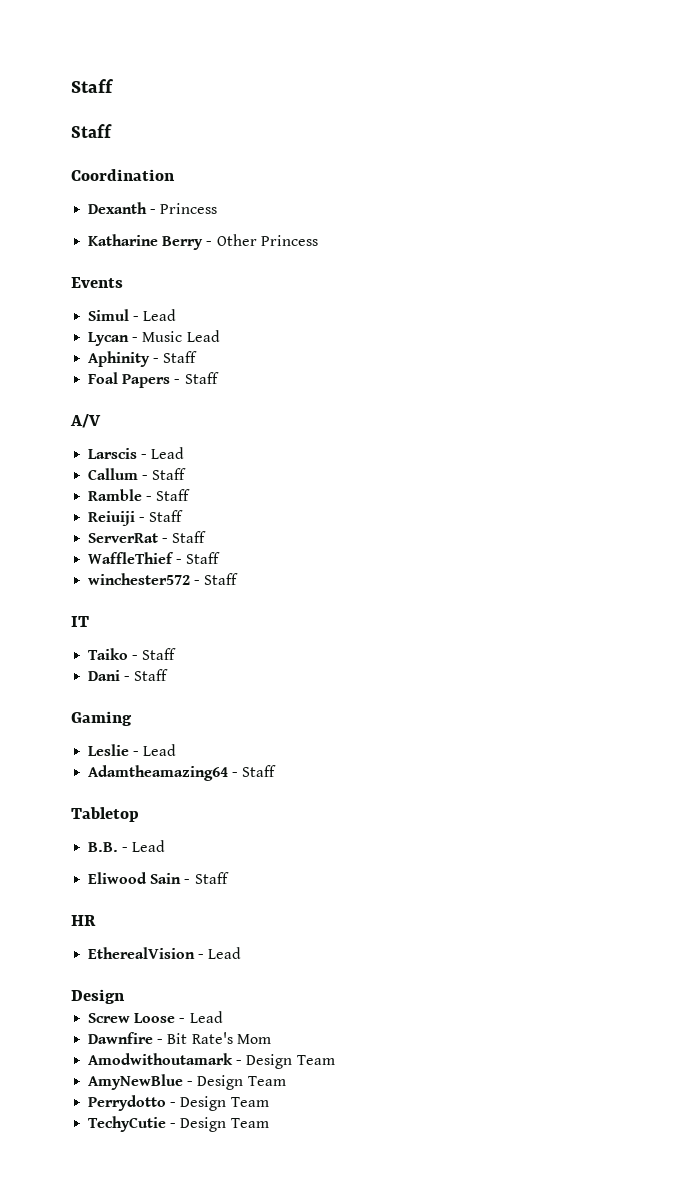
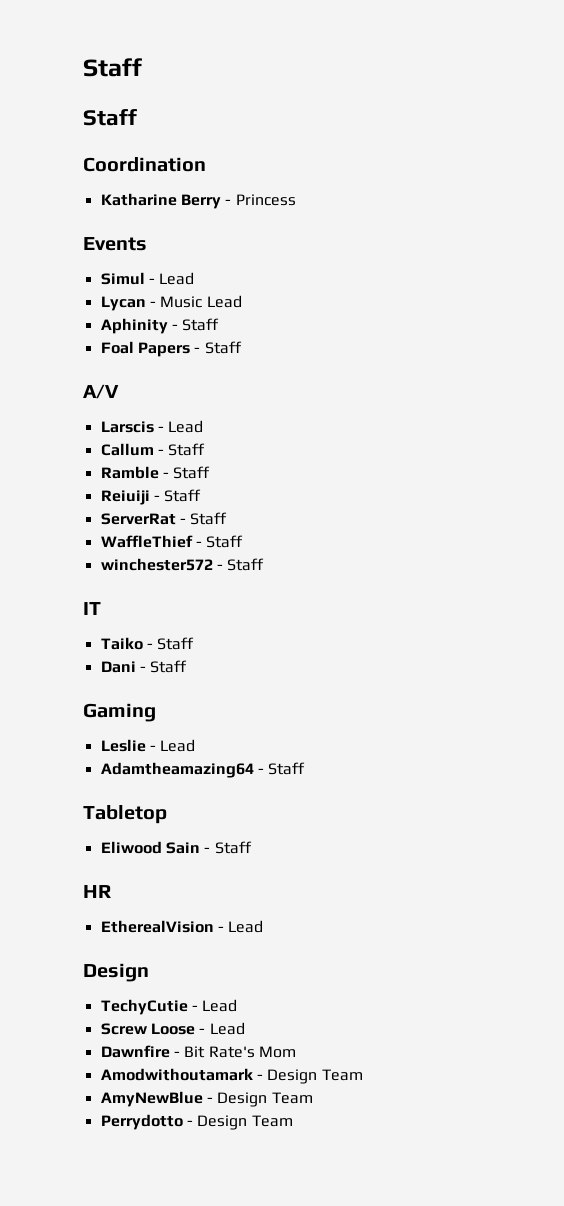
[88,202,218,214] // Dexanth - Princess -> (206, 164) none
[216,234,257,246] Other -> (232, 202) none
[88,840,166,852] // B.B. - Lead -> (167, 814) none
(125, 996) none -> [100,999,238,1015] // TechyCutie - Lead
[88,1116,269,1132] // TechyCutie - Design Team -> (293, 1121) none

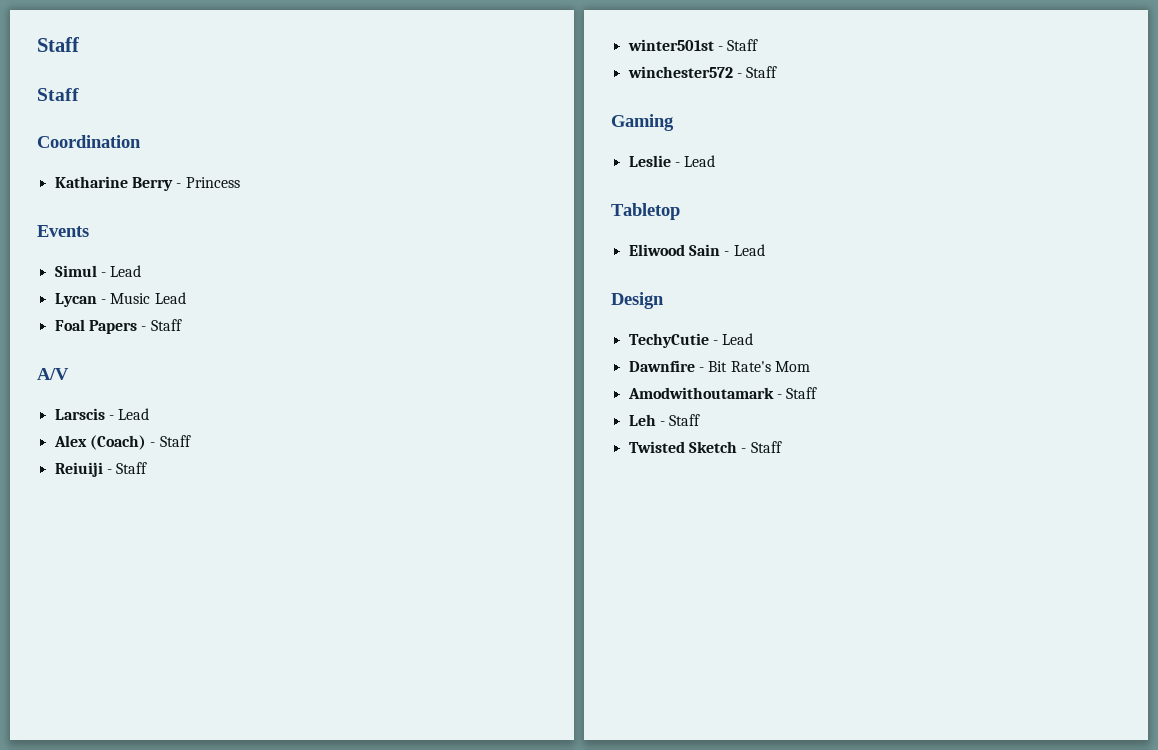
[100,318,220,334] // Aphinity - Staff -> (186, 298) none
[100,443,206,456] [100,466,159,479] Callum - Staff // Ramble -> [53,435,146,450] Alex (Coach)
[100,512,228,525] [100,535,193,548] ServerRat - Staff // WaffleThief -> [627,39,714,51] winter501st
[83,602,101,615] [100,637,195,650] [100,660,188,673] // IT // Taiko - Staff // Dani - Staff -> (778, 72) none
[100,762,306,778] // Adamtheamazing64 - Staff -> (716, 161) none
[214,841,252,854] [83,885,111,898] [100,920,224,933] Staff // HR // EtherealVision - -> (730, 253) none
[100,1022,245,1035] // Screw Loose - Lead -> (754, 339) none
[267,1069,363,1084] [100,1091,313,1107] [100,1114,293,1130] Design Team // AmyNewBlue - Design Team // Perrydotto - Design Team -> [786,387,818,399] [628,414,701,426] [628,441,782,453] Staff // Leh - Staff // Twisted Sketch - Staff

